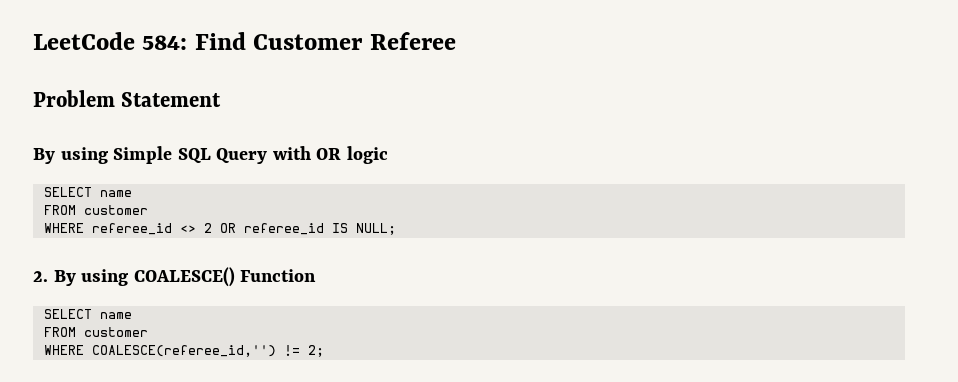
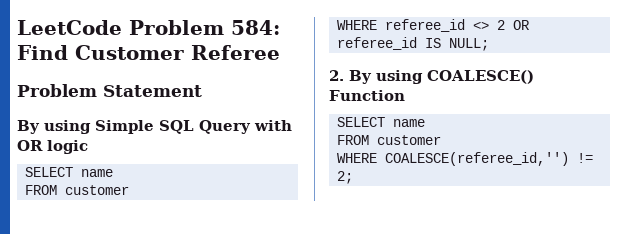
(135, 41) none -> [129,20,224,35] Problem

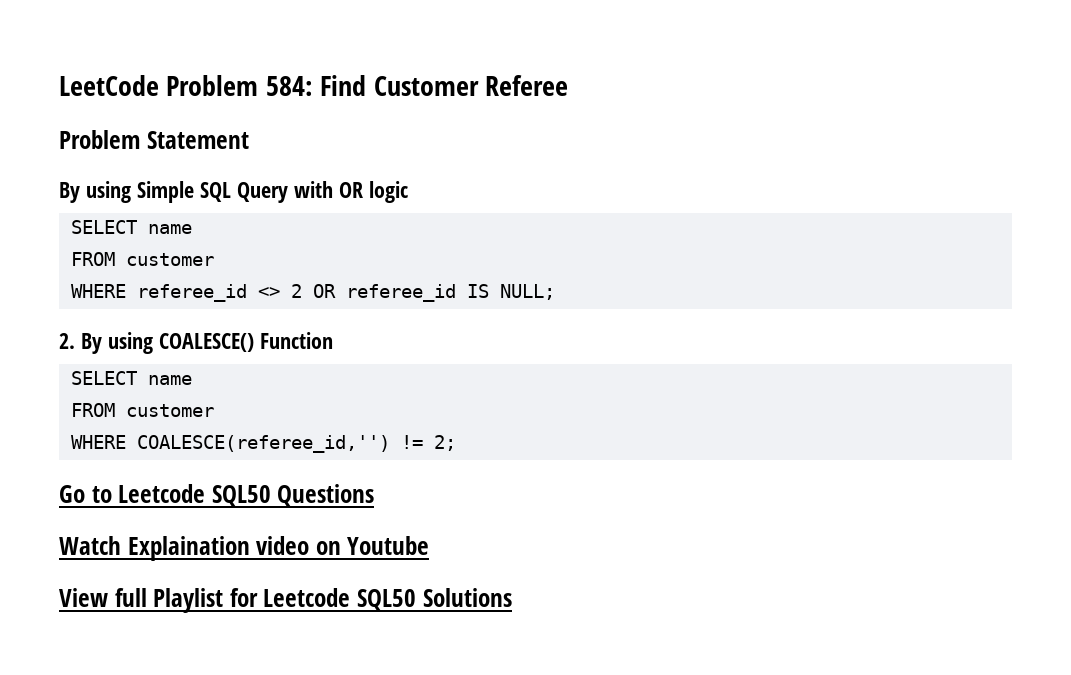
(353, 177) none -> [59,484,375,507] [59,536,430,561] [59,588,512,613] // Go to Leetcode SQL50 Questions // Watch Explaination video on Youtube // View full Playlist for Leetcode SQL50 Solutions

